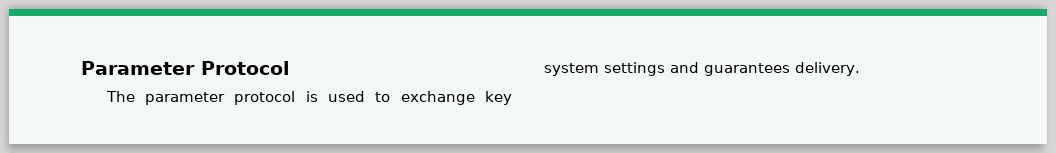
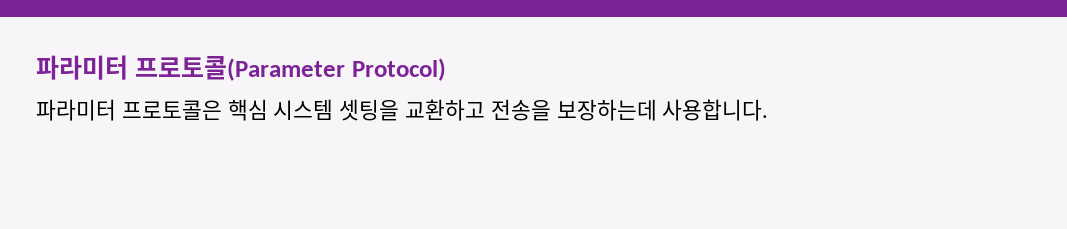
[81,61,290,75] [105,91,512,105] [544,62,860,76] Parameter Protocol // The parameter protocol is used to exchange key system settings and guarantees delivery. -> [36,55,446,81] [36,99,769,121] 파라미터 프로토콜(Parameter Protocol) // 파라미터 프로토콜은 핵심 시스템 셋팅을 교환하고 전송을 보장하는데 사용합니다.

